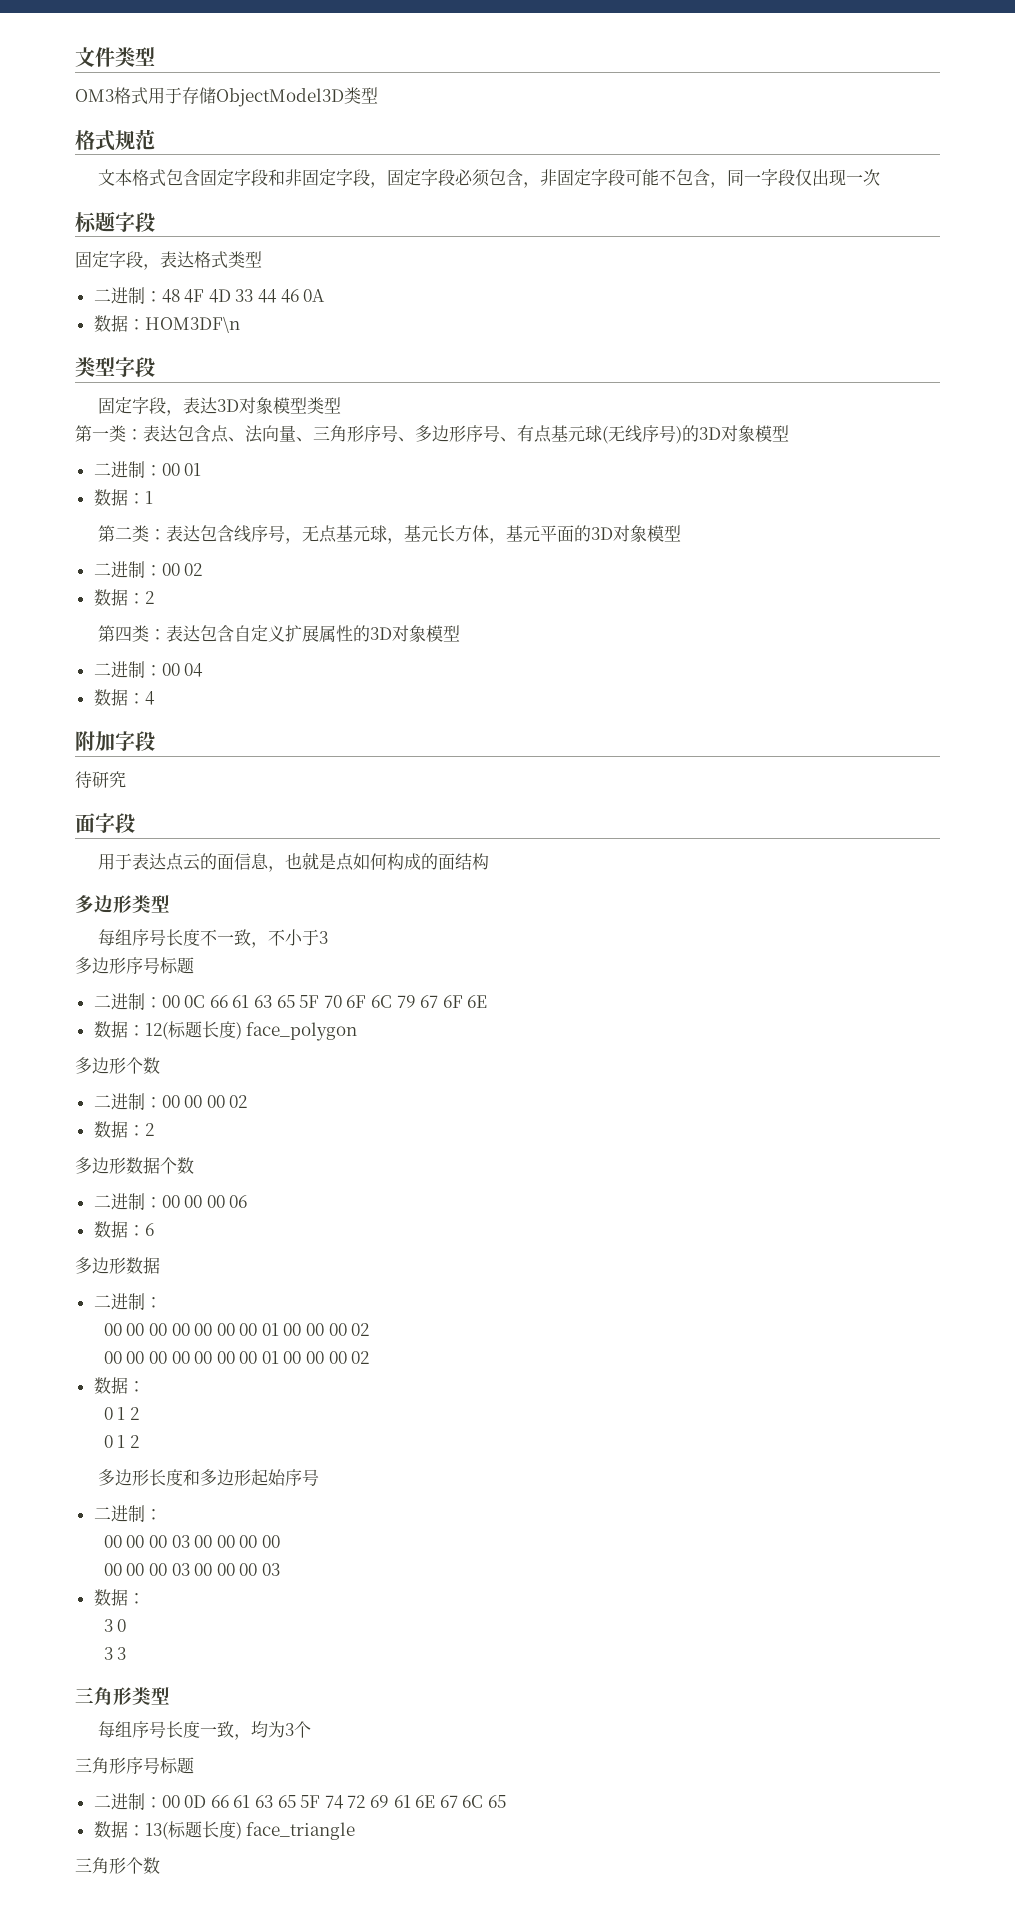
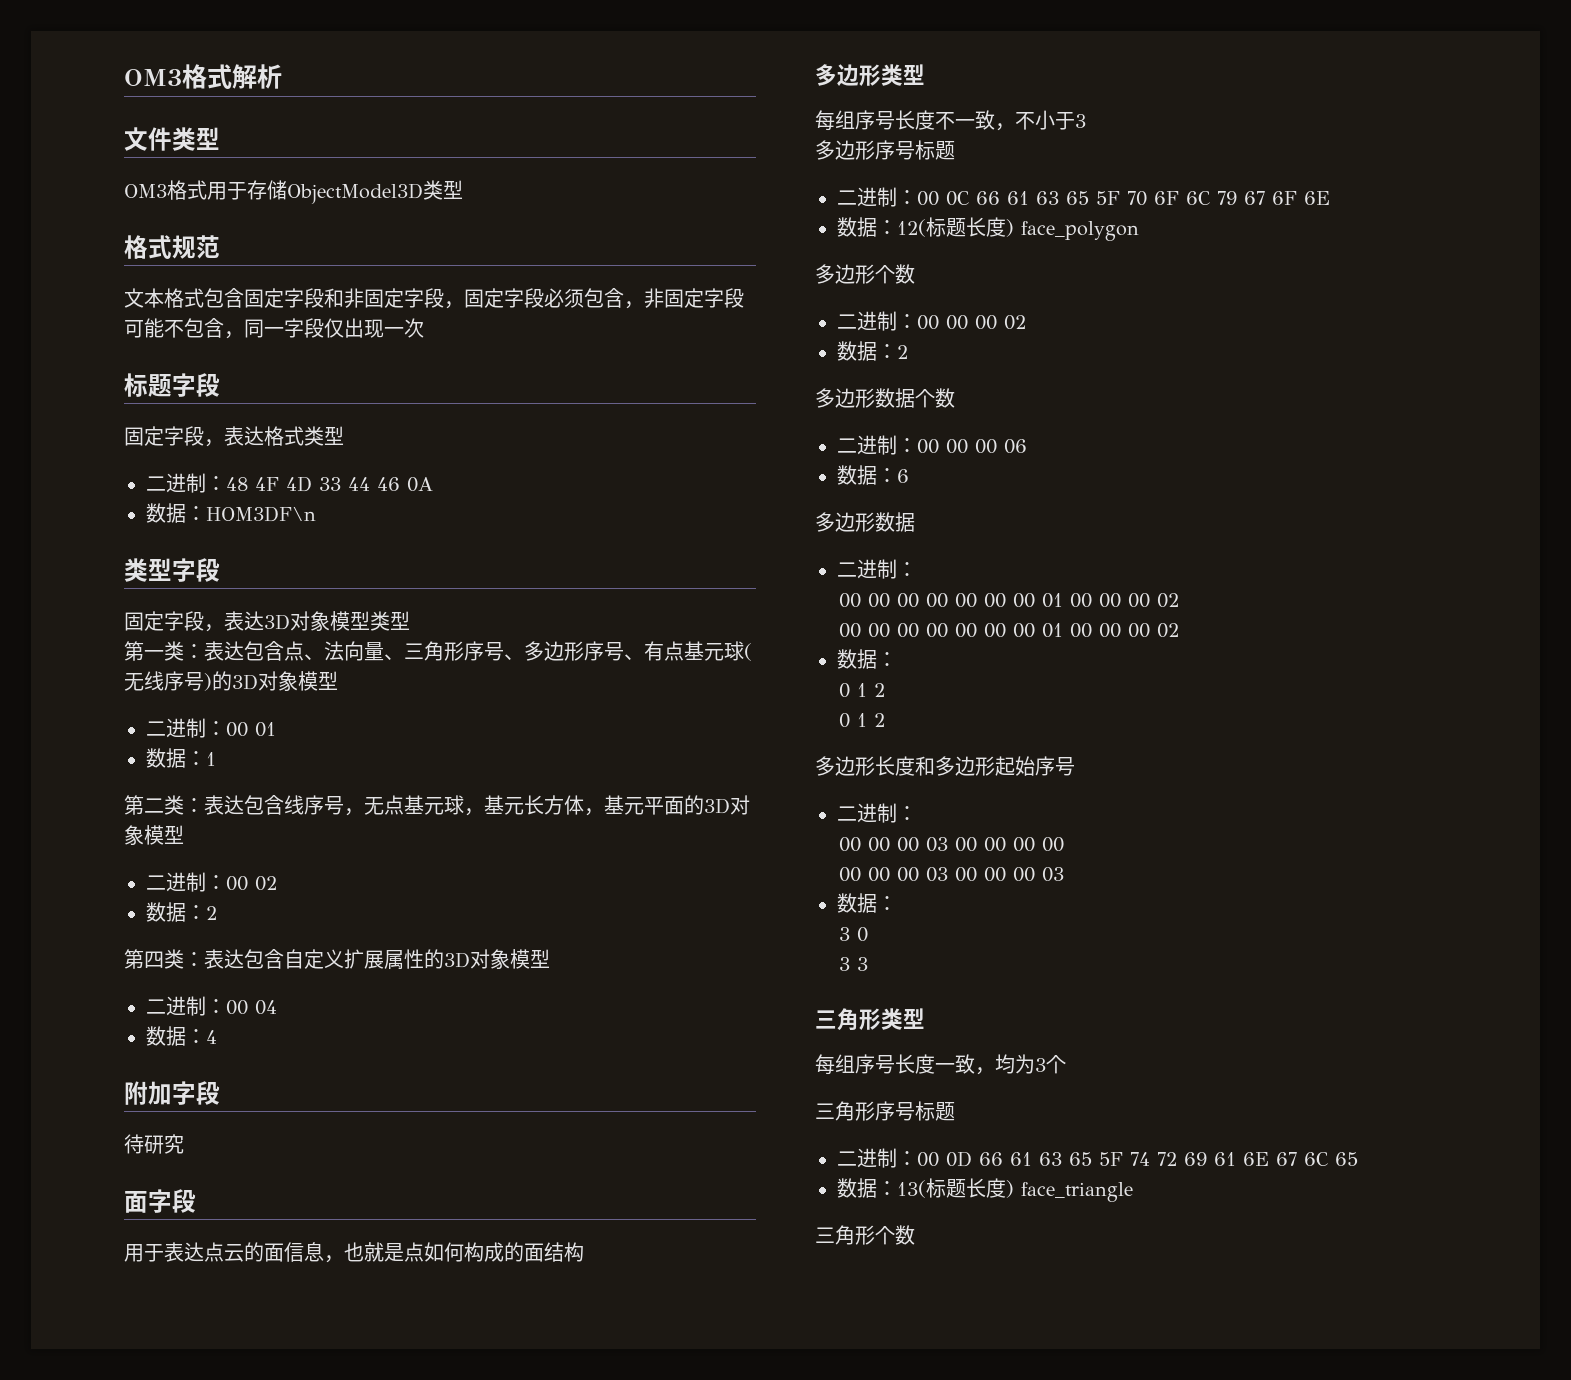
(75, 57) none -> [124,64,282,89] OM3格式解析 //

